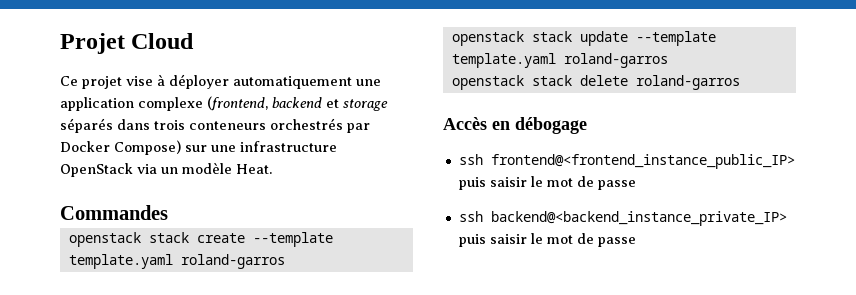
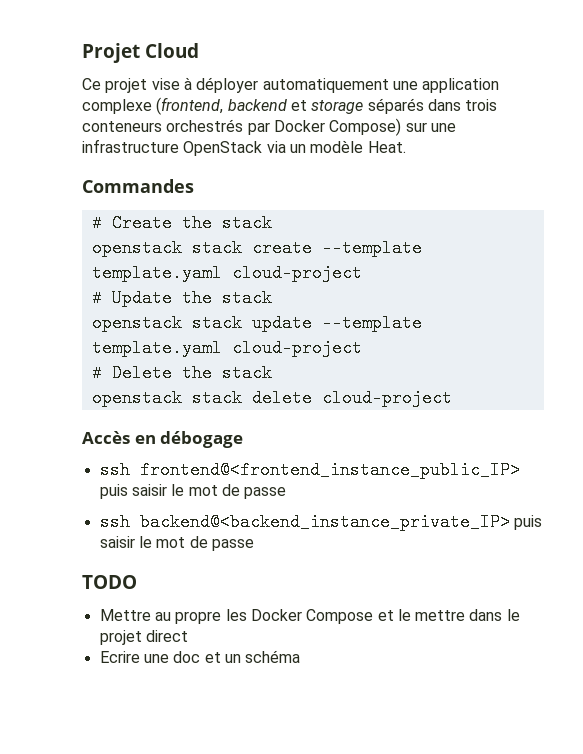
(168, 212) none -> [91,214,272,232] // # Create the stack
[180,254,285,269] roland-garros -> [231,264,362,282] [91,289,272,307] cloud-project // # Update the stack
[563,53,668,68] roland-garros -> [231,339,362,357] [91,364,272,382] cloud-project // # Delete the stack
[635,75,740,90] roland-garros -> [321,389,452,407] cloud-project
(636, 242) none -> [82,575,137,589] [99,609,520,624] [99,630,188,645] [99,650,301,663] // TODO // Mettre au propre les Docker Compose et le mettre dans le projet direct // Ecrire une doc et un schéma

